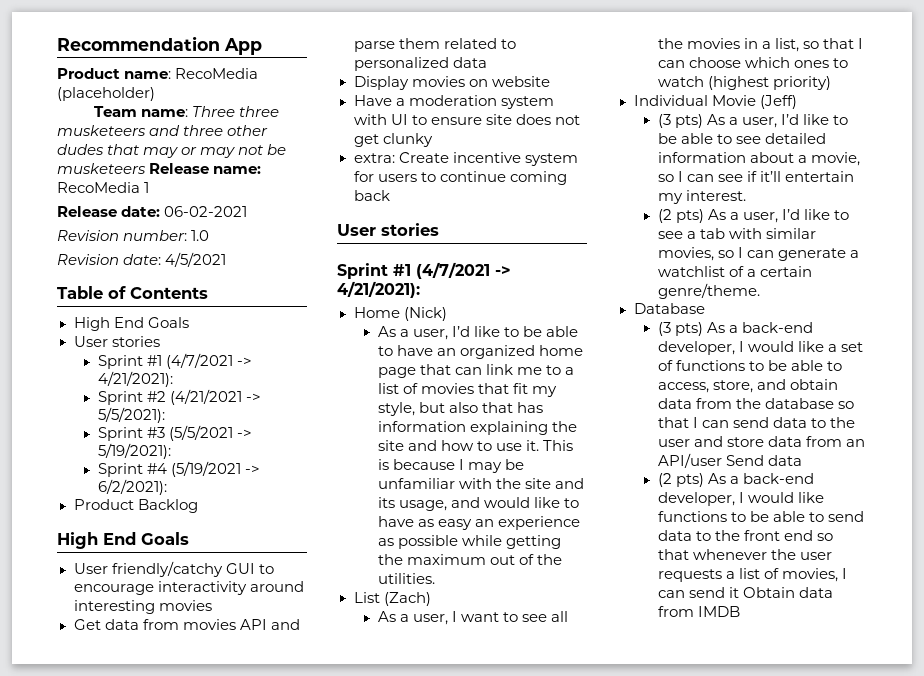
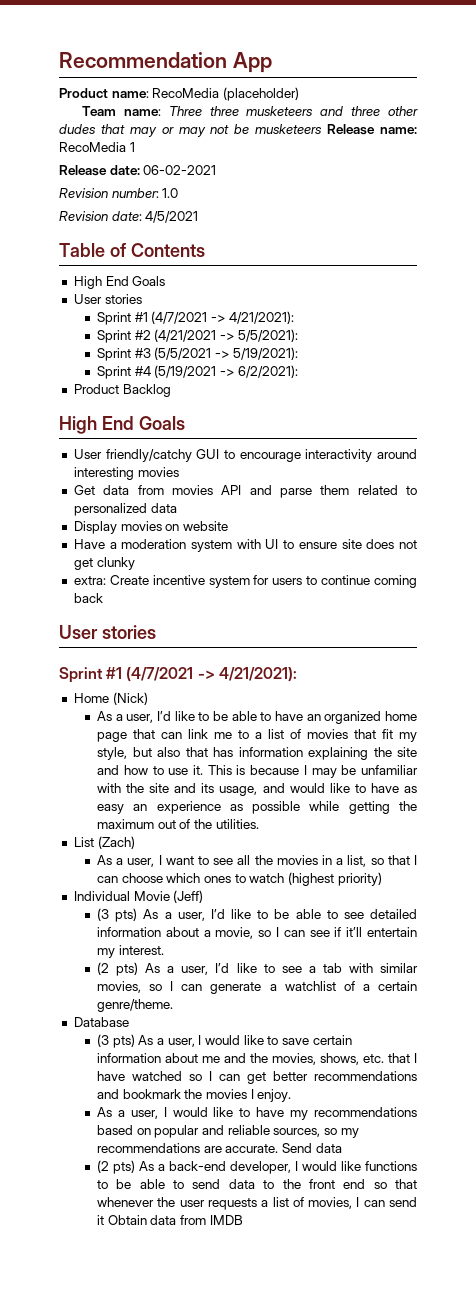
[742,322,814,333] [657,341,864,355] [657,360,843,371] [657,379,839,393] [657,398,855,409] [657,417,856,428] [657,436,866,447] [657,453,722,468] back-end developer, I would like a set of functions to be able to access, store, and obtain data from the database so that I can send data to the user and store data from an API/user -> [167,1035,352,1047] [97,1053,417,1065] [97,1071,418,1084] [97,1089,292,1102] [97,1107,417,1120] [97,1125,359,1138] [97,1143,279,1153] user, I would like to save certain information about me and the movies, shows, etc. that I have watched so I can get better recommendations and bookmark the movies I enjoy. // As a user, I would like to have my recommendations based on popular and reliable sources, so my recommendations are accurate.

